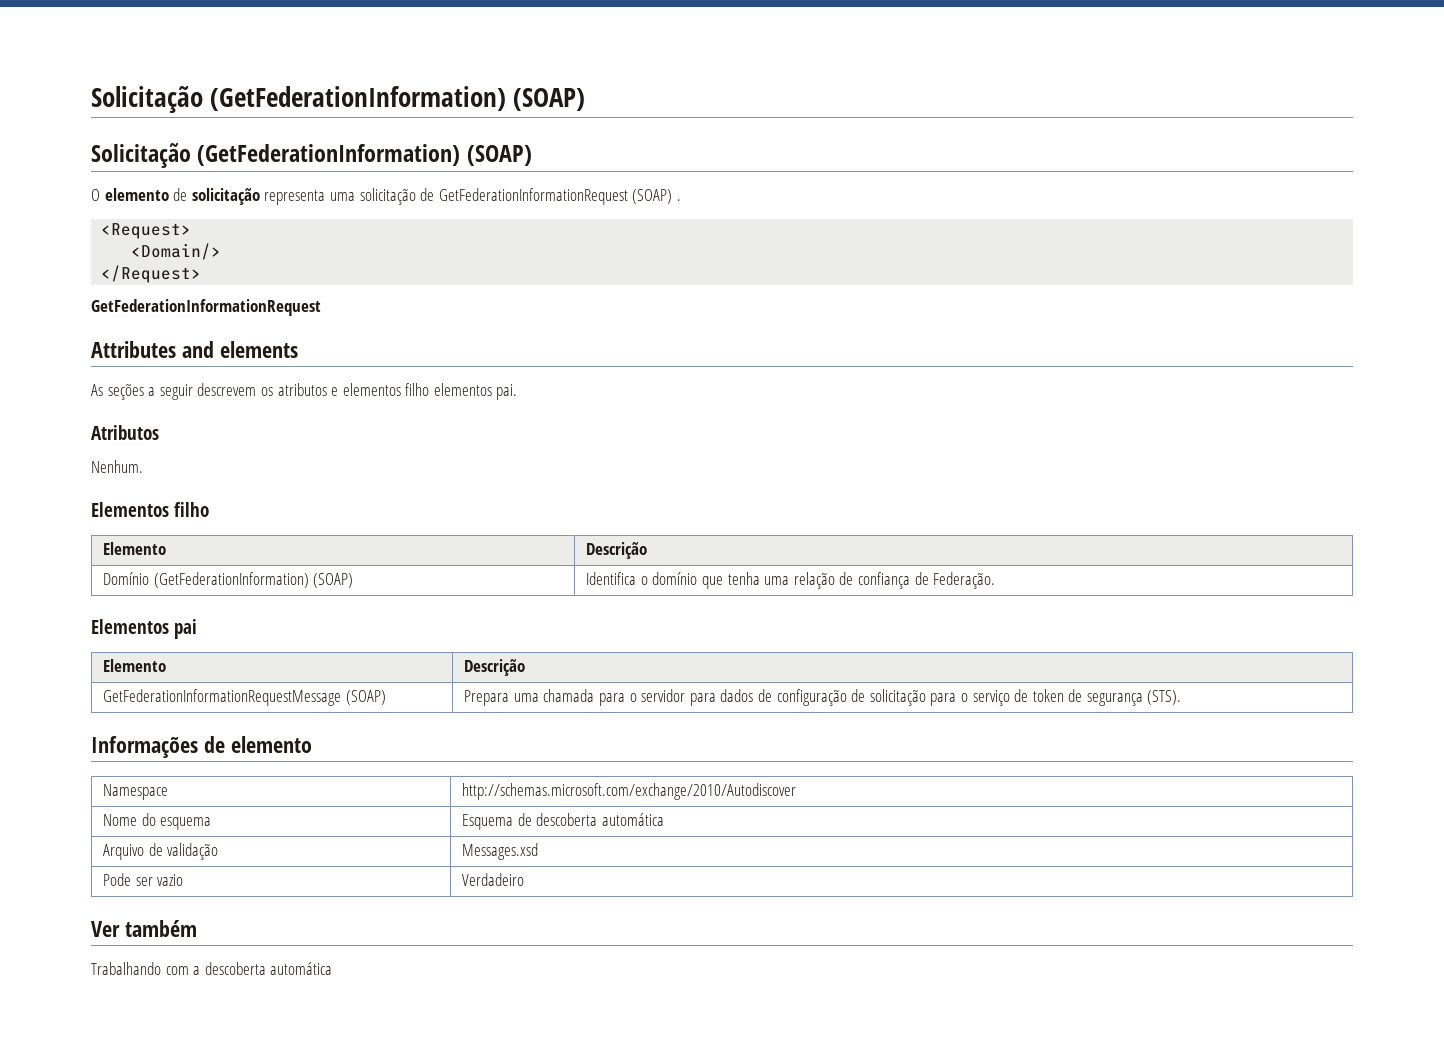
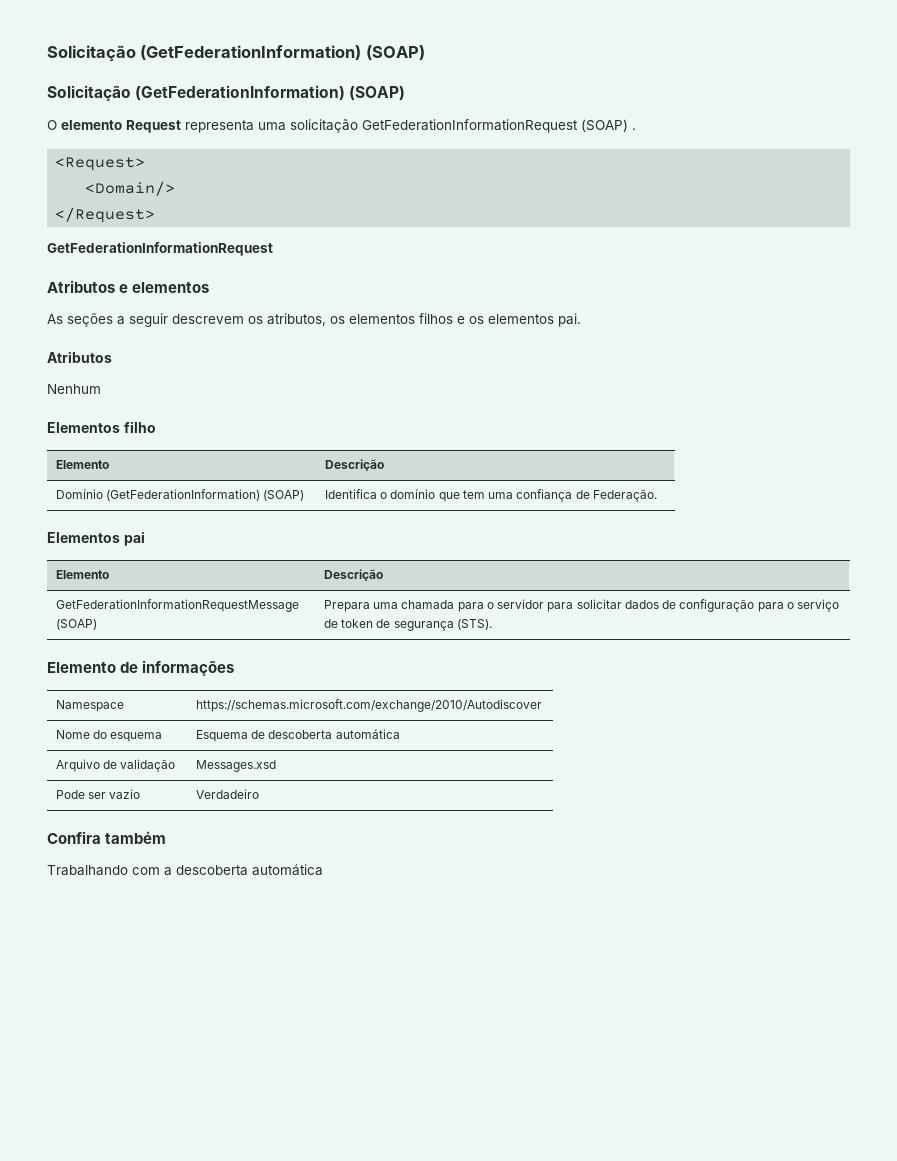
[173,188,260,205] de solicitação -> [126,120,181,133] Request
[420,188,435,201] de -> (358, 126) none
[91,341,298,358] Attributes and elements -> [47,280,210,293] Atributos e elementos
[277,383,430,396] atributos e elementos filho -> [267,313,484,326] atributos, os elementos filhos e os
[91,460,143,473] Nenhum. -> [47,384,101,394] Nenhum
[727,572,854,589] tenha uma relação de -> [462,490,514,499] tem uma
(716, 699) none -> [576,599,622,609] solicitar
[851,689,926,706] de solicitação -> (755, 605) none
[91,736,312,758] Informações de elemento -> [47,660,235,676] Elemento de informações
[462,783,797,800] http://schemas.microsoft.com/exchange/2010/Autodiscover -> [195,699,542,712] https://schemas.microsoft.com/exchange/2010/Autodiscover
[91,921,120,937] Ver -> [47,831,101,844] Confira

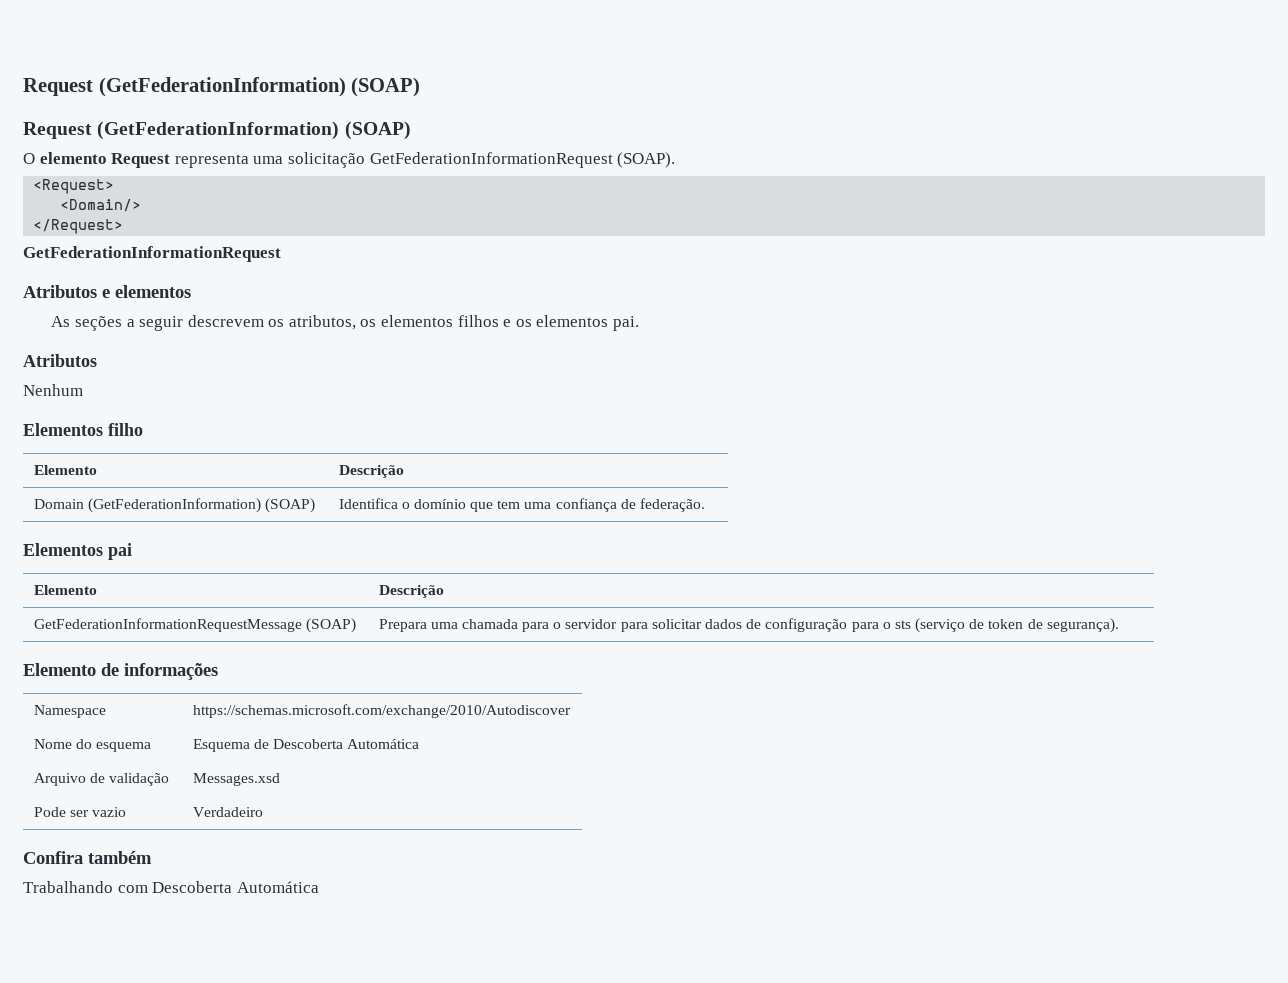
[47,45,425,61] [47,85,131,101] Solicitação (GetFederationInformation) (SOAP) // Solicitação -> [23,77,421,97] [23,122,92,139] Request (GetFederationInformation) (SOAP) // Request
[581,119,636,132] (SOAP) . -> [617,152,676,168] (SOAP).
[55,489,103,499] Domínio -> [33,499,84,509] Domain
[592,489,657,502] Federação. -> [640,498,706,512] federação.
[797,599,840,612] serviço -> [894,618,966,633] sts (serviço
[393,619,492,631] segurança (STS). -> [1046,618,1119,633] segurança).
[268,729,400,739] descoberta automática -> [272,739,420,749] Descoberta Automática
[164,864,323,876] a descoberta automática -> [152,881,319,893] Descoberta Automática

